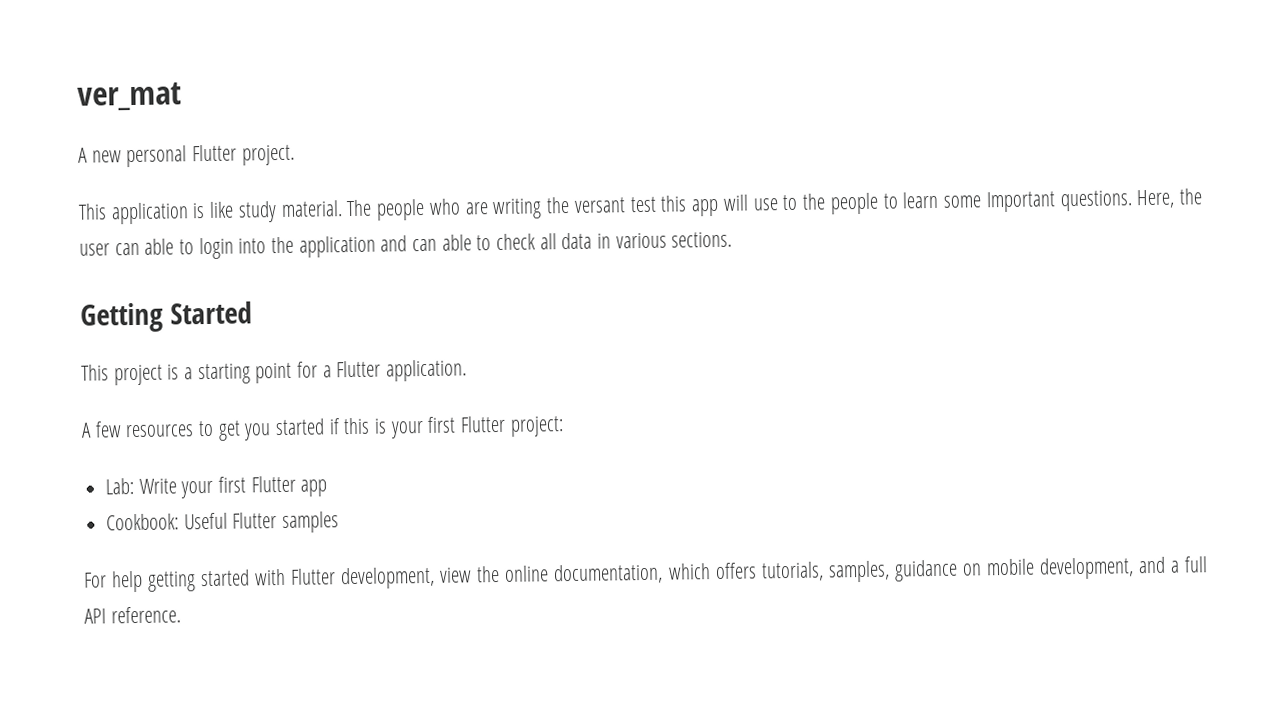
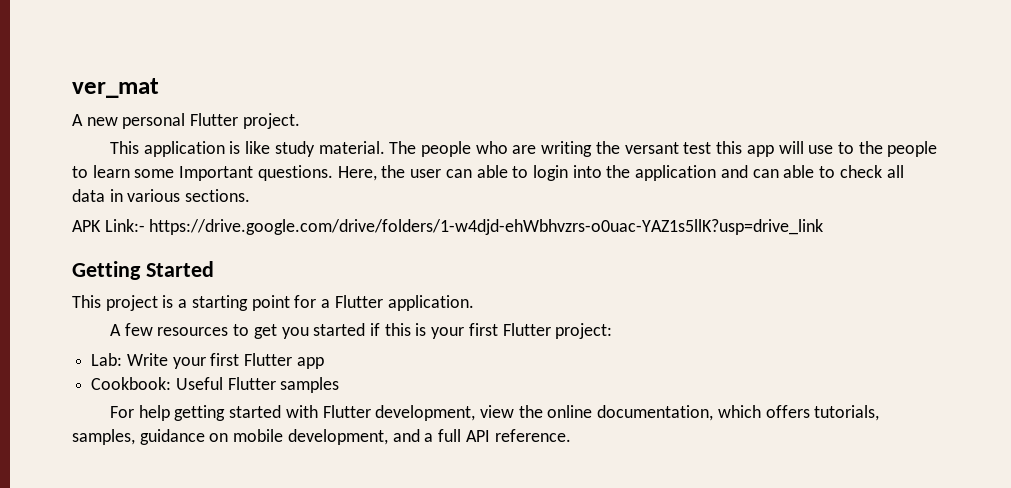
(733, 239) none -> [72,219,824,235] // APK Link:- https://drive.google.com/drive/folders/1-w4djd-ehWbhvzrs-o0uac-YAZ1s5llK?usp=drive_link

